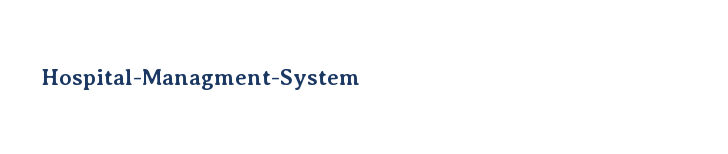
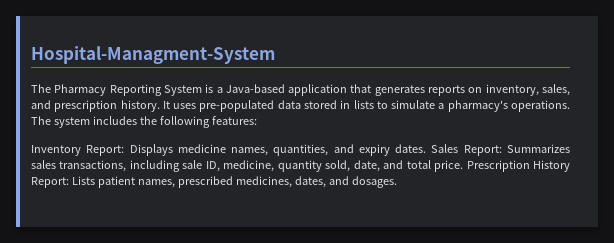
(360, 79) none -> [31,84,571,96] [31,100,570,112] [31,116,257,128] [31,144,570,156] [31,160,570,172] [31,176,397,188] // The Pharmacy Reporting System is a Java-based application that generates reports on inventory, sales, and prescription history. It uses pre-populated data stored in lists to simulate a pharmacy's operations. The system includes the following features: // Inventory Report: Displays medicine names, quantities, and expiry dates. Sales Report: Summarizes sales transactions, including sale ID, medicine, quantity sold, date, and total price. Prescription History Report: Lists patient names, prescribed medicines, dates, and dosages.

